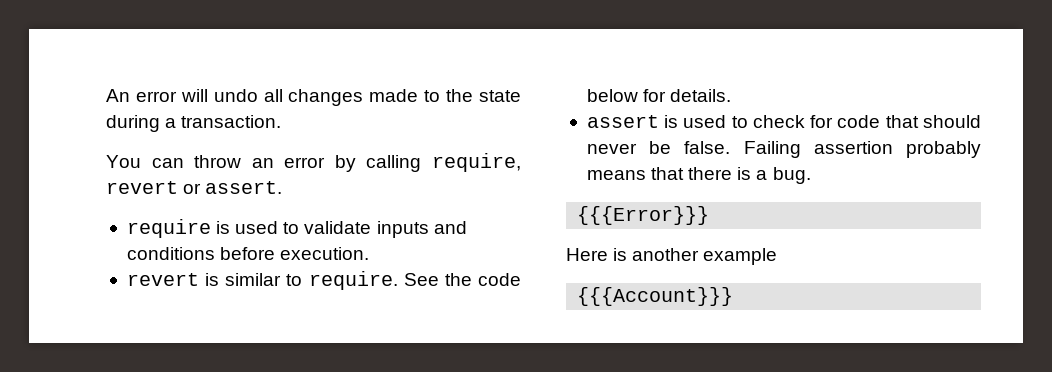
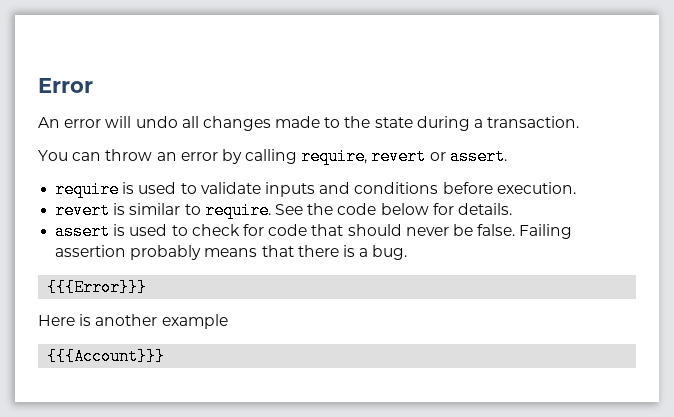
(106, 95) none -> [38,78,93,93] Error //

